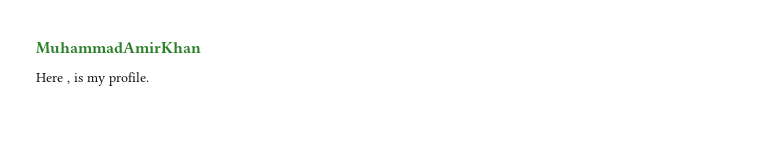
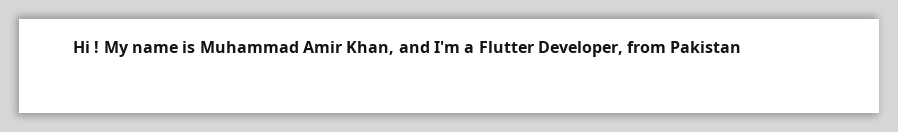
[36,42,201,54] [36,72,149,86] MuhammadAmirKhan // Here , is my profile. -> [73,41,742,57] Hi ! My name is Muhammad Amir Khan, and I'm a Flutter Developer, from Pakistan

